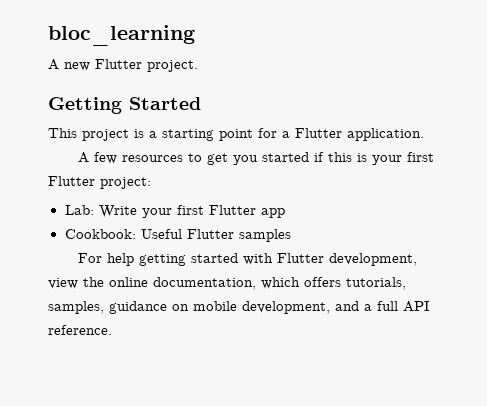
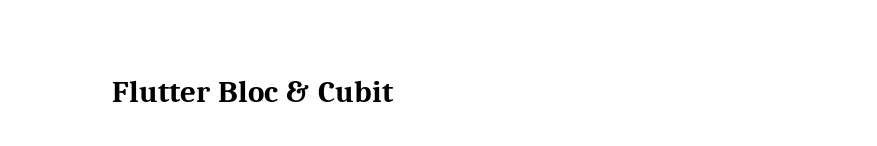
[48,25,195,46] [48,59,198,72] [48,97,201,114] [48,128,424,141] [78,152,435,165] [48,176,151,189] [64,205,285,218] [64,229,291,242] [78,253,418,266] [48,277,406,290] [48,301,429,314] [48,325,112,335] bloc_learning // A new Flutter project. // Getting Started // This project is a starting point for a Flutter application. // A few resources to get you started if this is your first Flutter project: // Lab: Write your first Flutter app // Cookbook: Useful Flutter samples // For help getting started with Flutter development, view the online documentation, which offers tutorials, samples, guidance on mobile development, and a full API reference. -> [112,80,394,102] Flutter Bloc & Cubit

